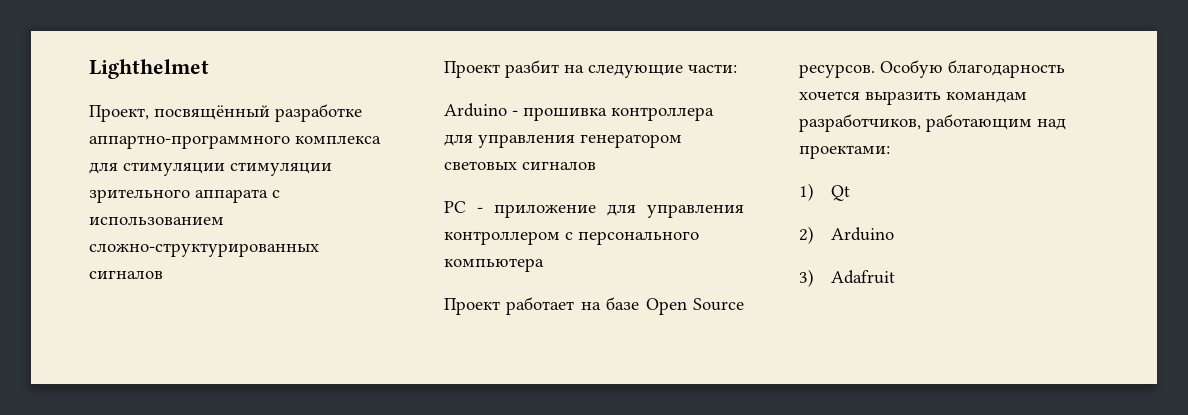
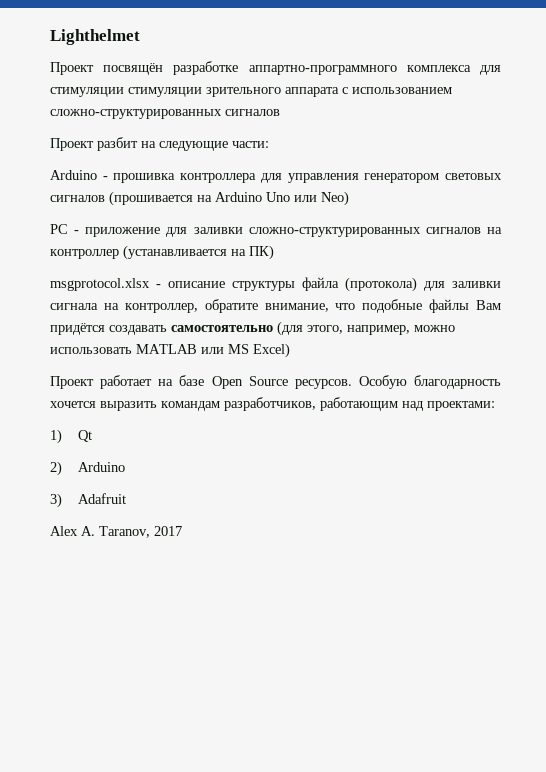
[89,105,270,122] Проект, посвящённый -> [50,62,164,75] Проект посвящён
[444,201,744,218] [444,231,699,245] [444,258,544,272] // PC - приложение для управления контроллером с персонального компьютера -> [109,191,349,206] [50,224,502,237] [50,245,274,260] [50,277,501,292] [50,299,501,313] [50,321,455,336] [50,343,290,358] (прошивается на Arduino Uno или Neo) // PC - приложение для заливки сложно-структурированных сигналов на контроллер (устанавливается на ПК) // msgprotocol.xlsx - описание структуры файла (протокола) для заливки сигнала на контроллер, обратите внимание, что подобные файлы Вам придётся создавать самостоятельно (для этого, например, можно использовать MATLAB или MS Excel)
(896, 277) none -> [50,526,182,538] // Alex A. Taranov, 2017

